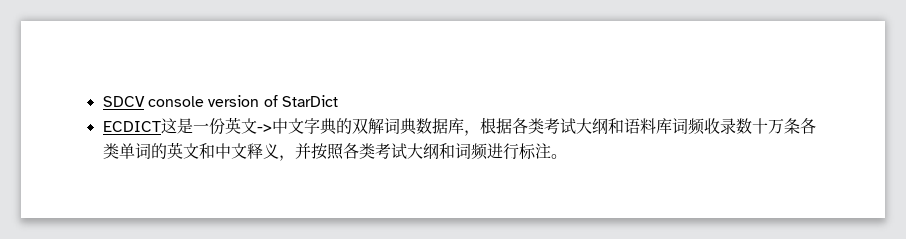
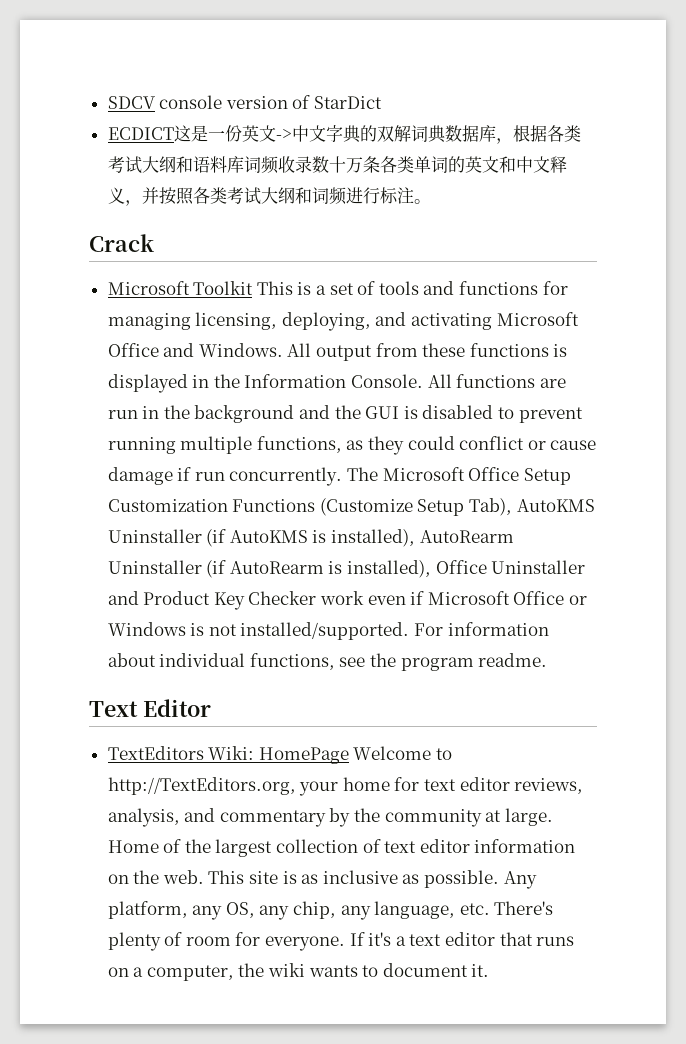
(567, 156) none -> [89,234,154,252] [107,281,568,295] [107,312,579,331] [107,343,568,361] [107,374,566,393] [107,405,583,423] [107,436,597,455] [107,467,571,486] [107,498,595,516] [107,529,514,547] [107,560,586,578] [107,591,588,610] [107,622,549,640] [107,653,548,671] [89,699,211,717] [107,746,453,764] [107,777,584,796] [107,808,553,827] [107,839,576,857] [107,870,537,889] [107,901,554,920] [107,932,575,951] [107,963,490,981] // Crack // Microsoft Toolkit This is a set of tools and functions for managing licensing, deploying, and activating Microsoft Office and Windows. All output from these functions is displayed in the Information Console. All functions are run in the background and the GUI is disabled to prevent running multiple functions, as they could conflict or cause damage if run concurrently. The Microsoft Office Setup Customization Functions (Customize Setup Tab), AutoKMS Uninstaller (if AutoKMS is installed), AutoRearm Uninstaller (if AutoRearm is installed), Office Uninstaller and Product Key Checker work even if Microsoft Office or Windows is not installed/supported. For information about individual functions, see the program readme. // Text Editor // TextEditors Wiki: HomePage Welcome to http://TextEditors.org, your home for text editor reviews, analysis, and commentary by the community at large. Home of the largest collection of text editor information on the web. This site is as inclusive as possible. Any platform, any OS, any chip, any language, etc. There's plenty of room for everyone. If it's a text editor that runs on a computer, the wiki wants to document it.

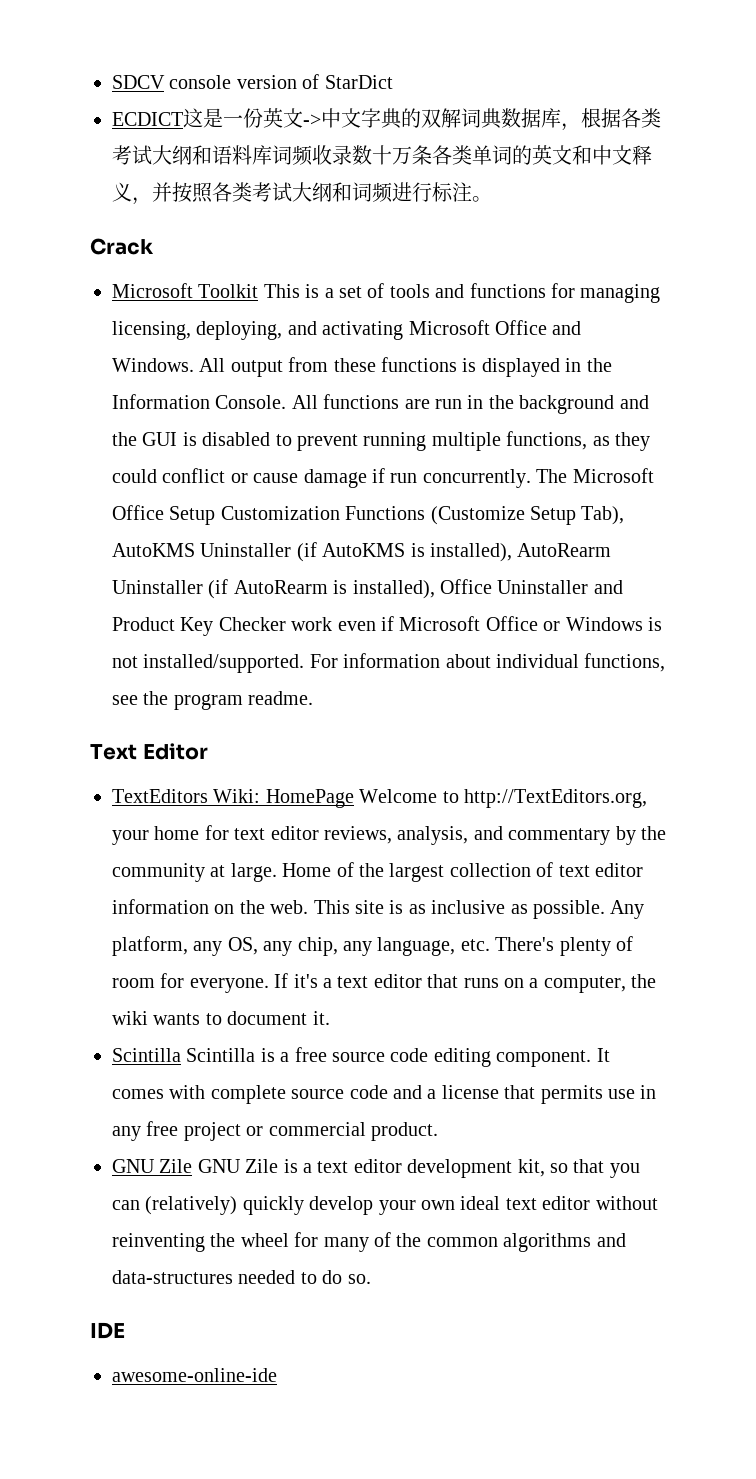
(490, 970) none -> [112,1047,610,1067] [112,1085,657,1104] [112,1121,438,1141] [112,1159,640,1178] [112,1196,658,1215] [112,1232,626,1252] [112,1270,371,1284] [90,1322,125,1339] [112,1368,277,1382] // Scintilla Scintilla is a free source code editing component. It comes with complete source code and a license that permits use in any free project or commercial product. // GNU Zile GNU Zile is a text editor development kit, so that you can (relatively) quickly develop your own ideal text editor without reinventing the wheel for many of the common algorithms and data-structures needed to do so. // IDE // awesome-online-ide

